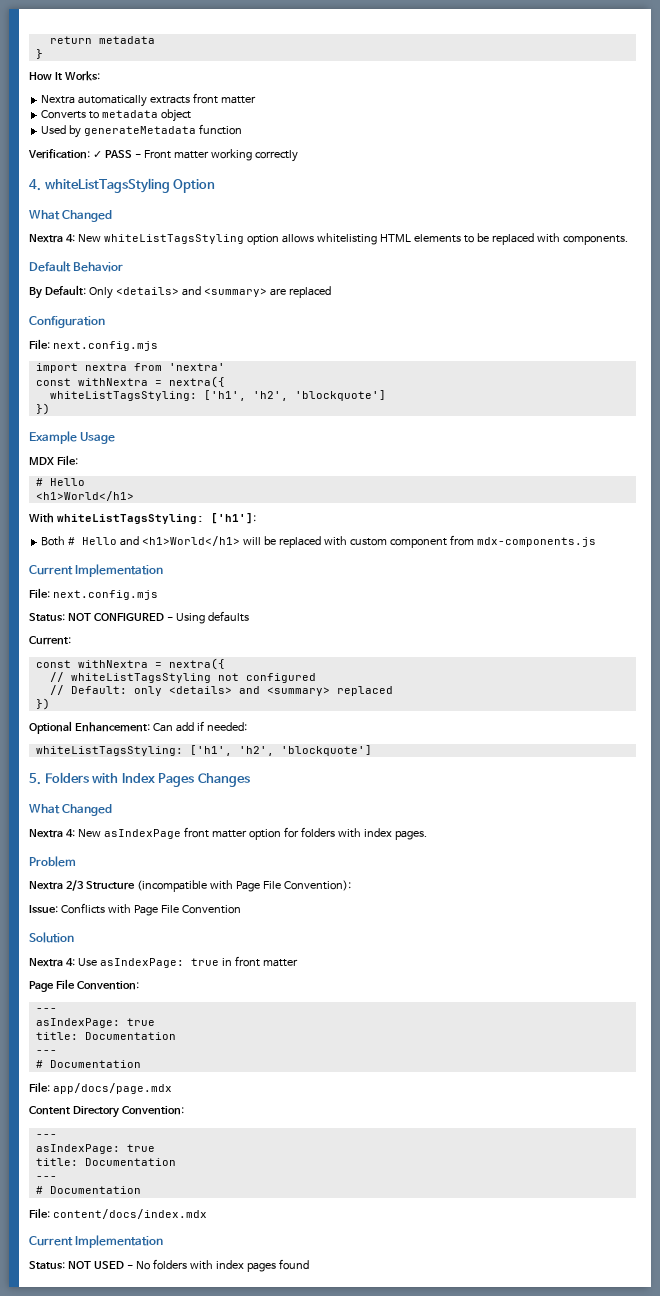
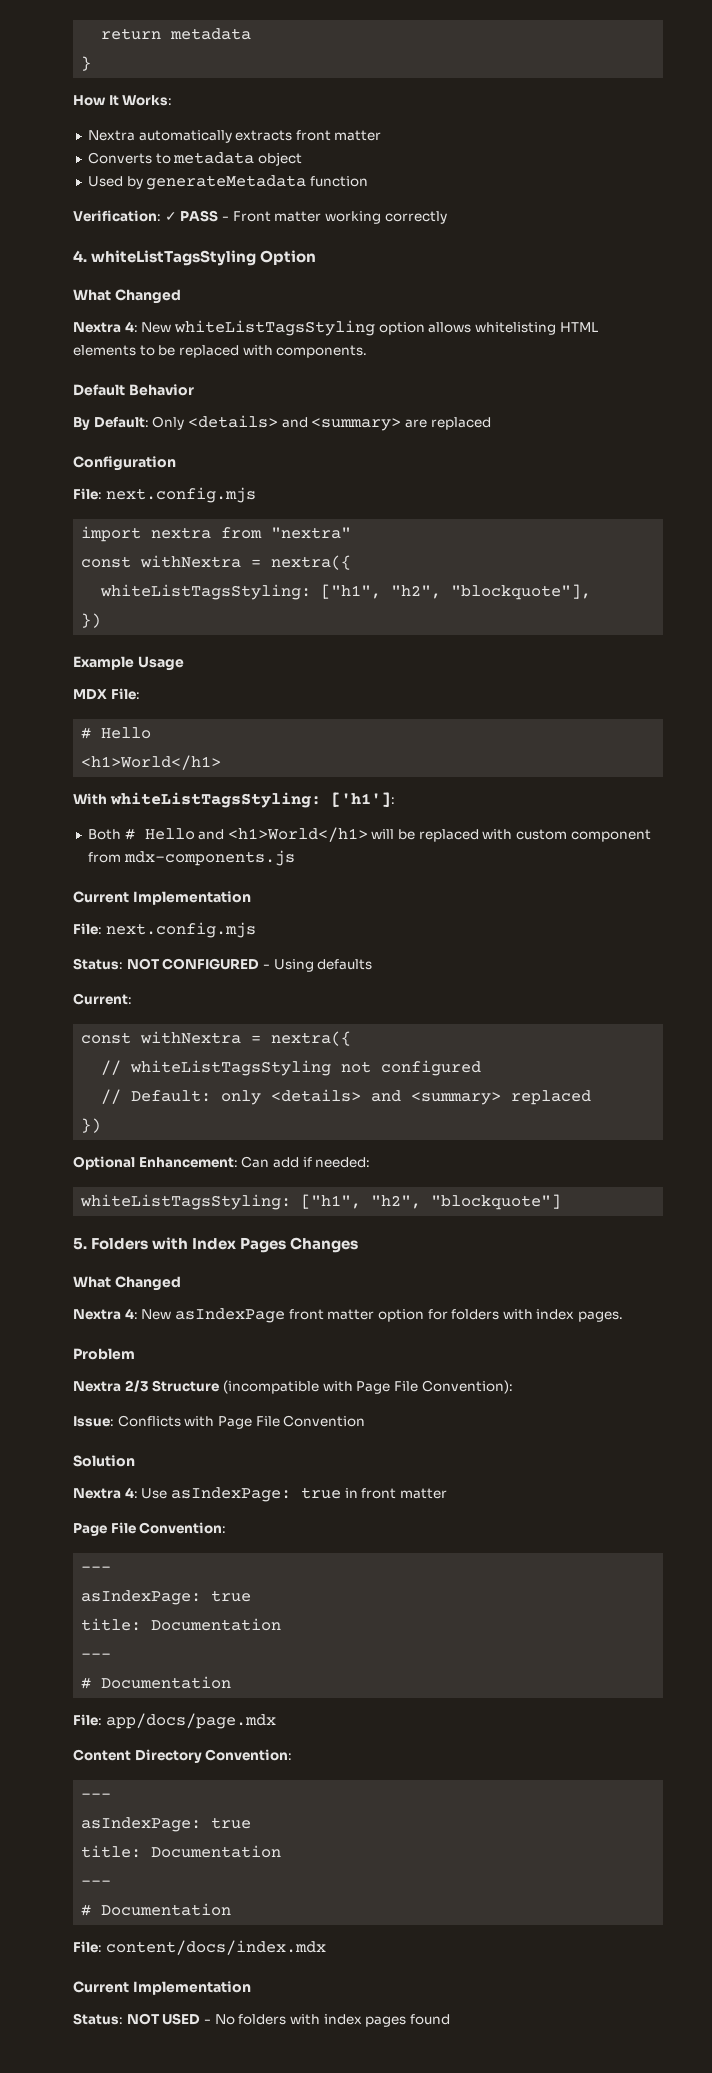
[168,363,225,371] 'nextra' -> [271,527,352,539] "nextra"
[203,390,386,401] ['h1', 'h2', 'blockquote'] -> [321,584,592,600] ["h1", "h2", "blockquote"],
[189,745,372,756] ['h1', 'h2', 'blockquote'] -> [301,1194,562,1210] ["h1", "h2", "blockquote"]

